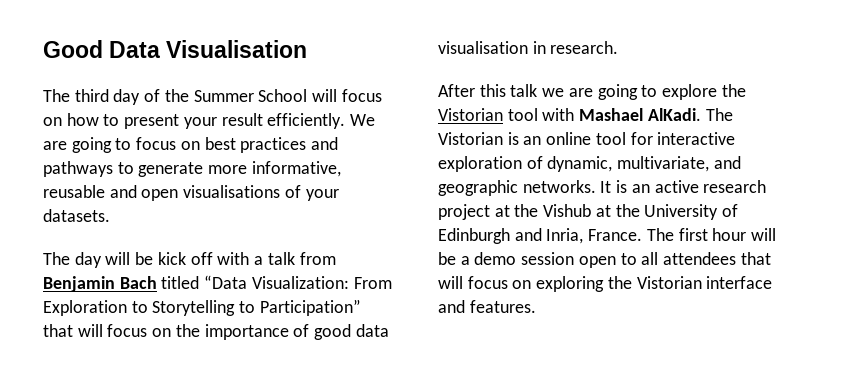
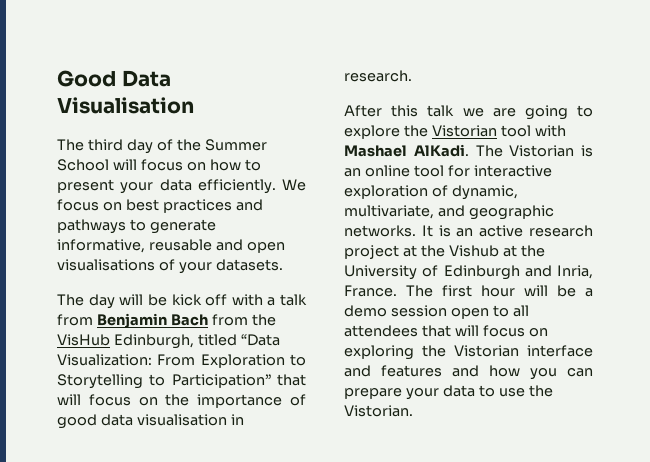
[221,113,263,126] result -> [159,179,192,191] data
[43,137,132,153] are going to -> (306, 185) none
[208,165,248,174] more -> (216, 226) none
(157, 282) none -> [211,314,276,326] [57,334,194,349] from the VisHub Edinburgh,
[469,300,536,313] features. -> [381,365,593,380] [344,385,553,400] [344,405,413,417] features and how you can prepare your data to use the Vistorian.

